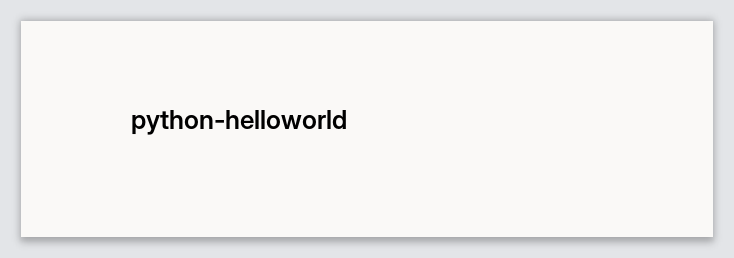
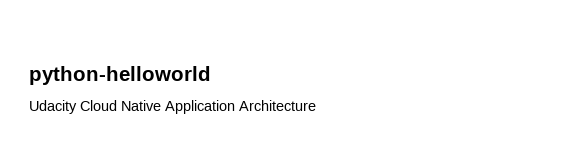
(347, 122) none -> [29,100,316,114] // Udacity Cloud Native Application Architecture

